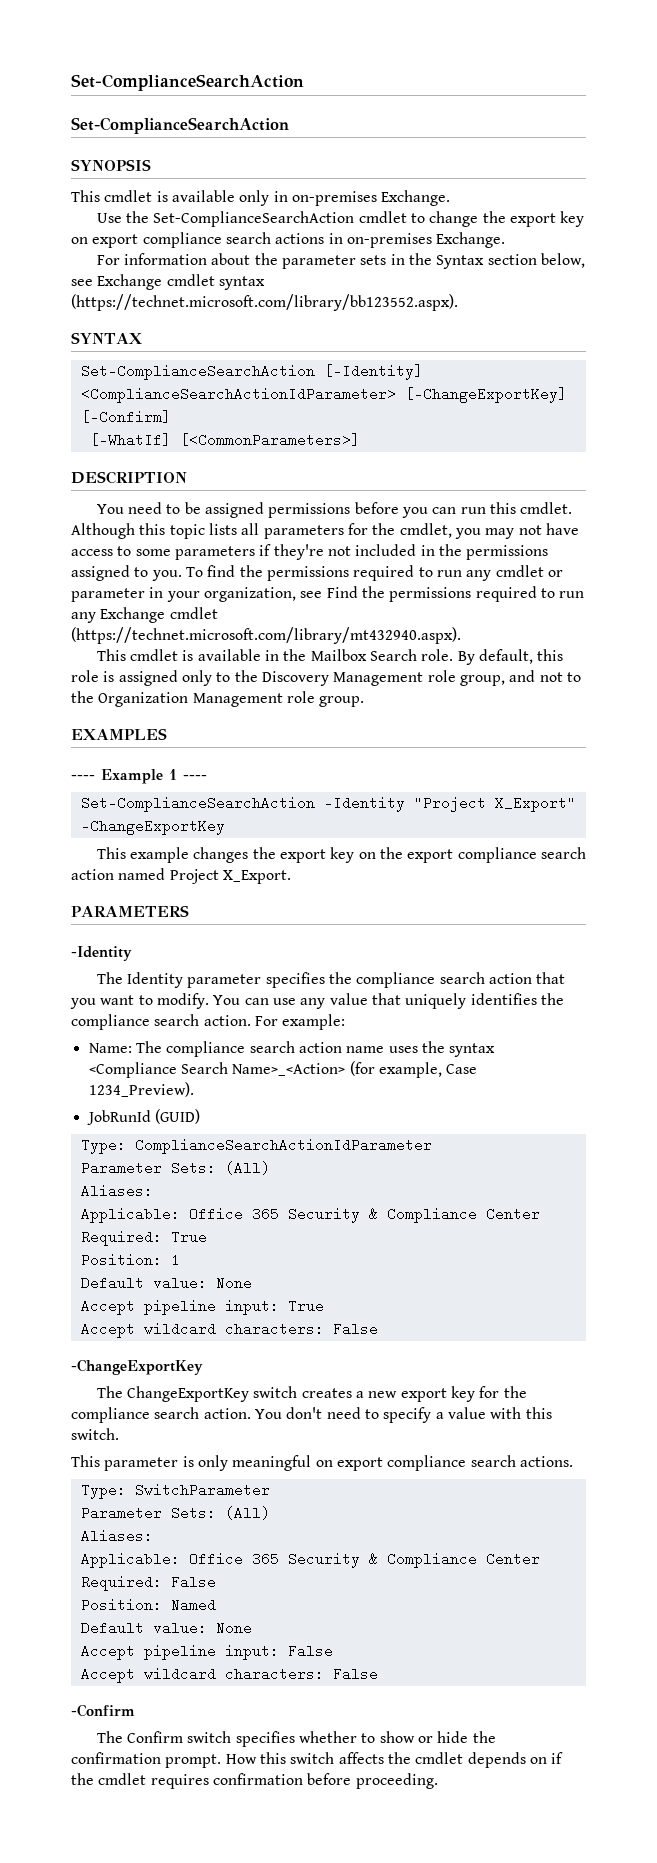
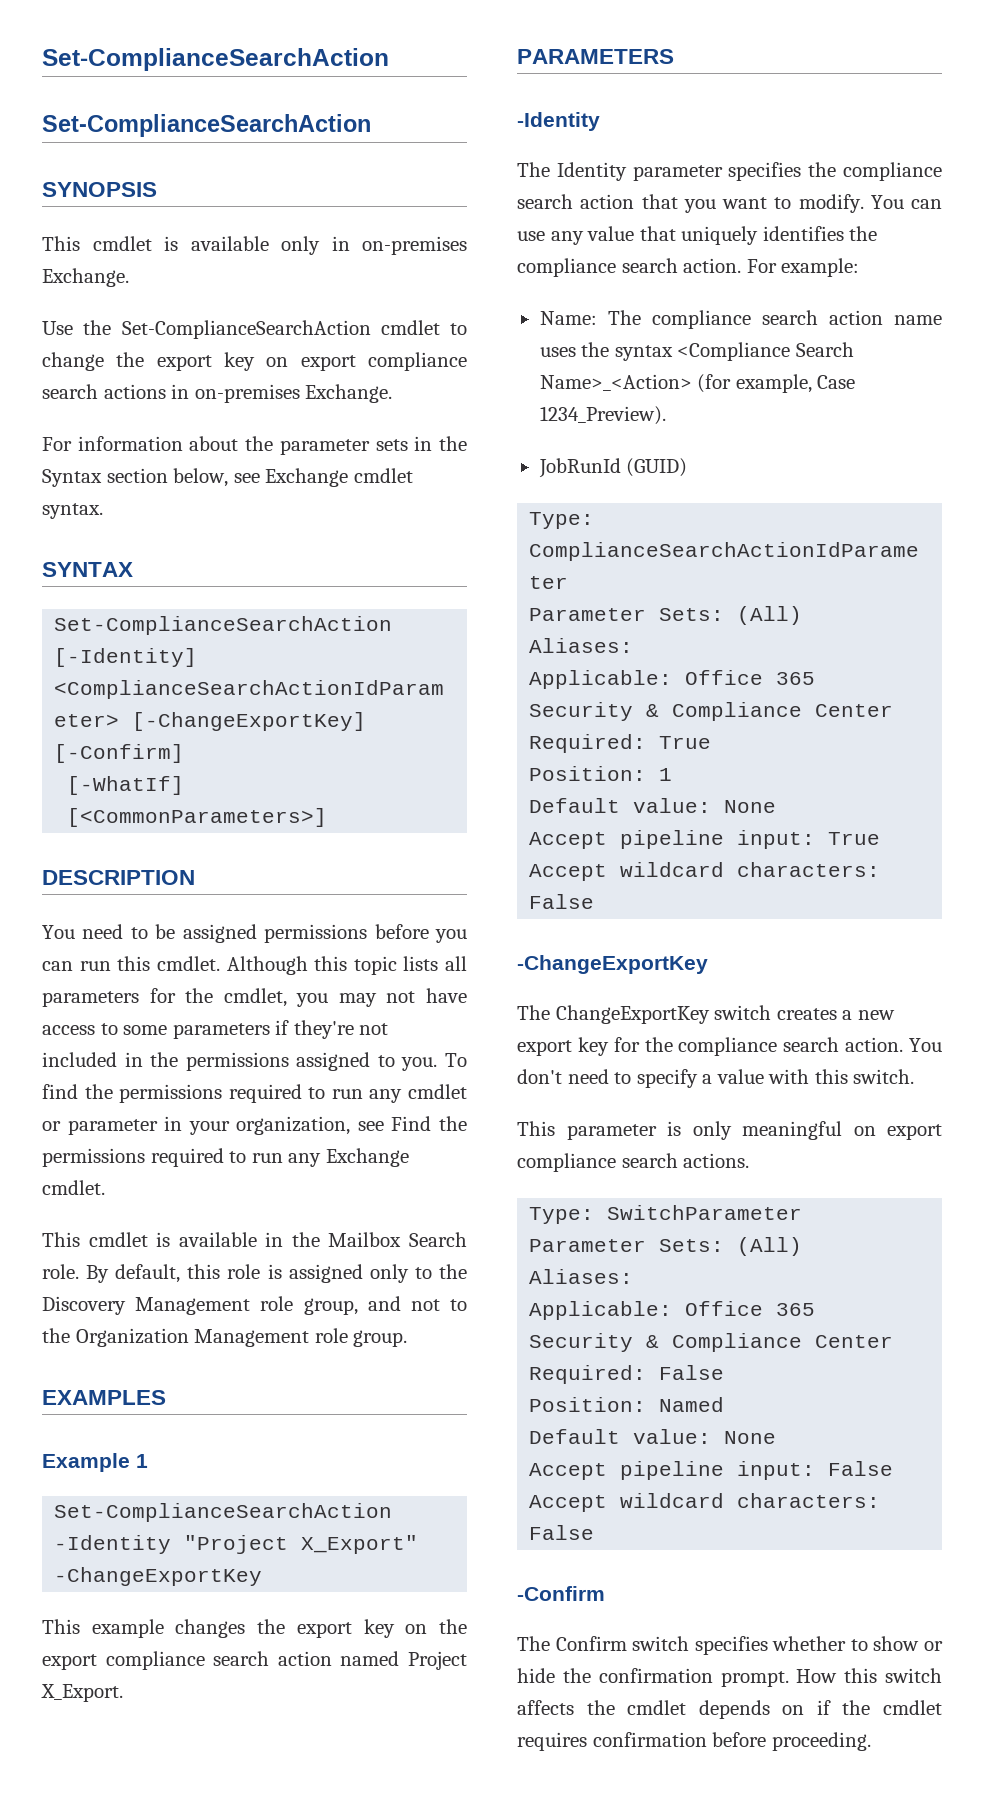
[218,276,265,290] [71,294,458,311] syntax (https://technet.microsoft.com/library/bb123552.aspx). -> [42,503,103,519] syntax.
[169,607,218,619] [71,627,461,644] cmdlet (https://technet.microsoft.com/library/mt432940.aspx). -> [42,1180,105,1195] cmdlet.
[71,775,95,780] ---- -> (166, 1397) none
[183,775,207,780] ---- -> (148, 1461) none

